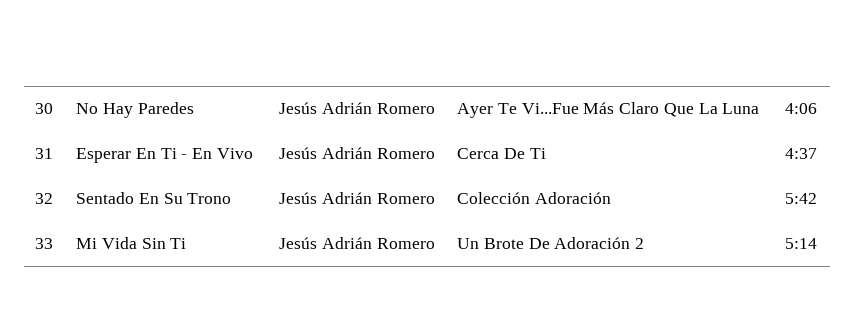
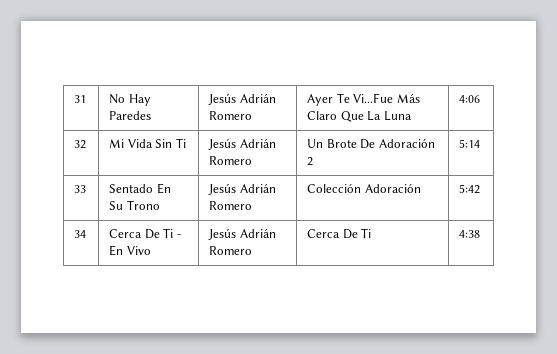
[35,103,54,114] 30 -> [74,95,87,103] 31
[35,148,54,159] [76,148,253,163] [279,147,435,159] [457,148,546,159] [785,148,818,159] [35,193,54,204] [76,192,232,204] [279,192,435,204] [457,192,611,204] [785,193,818,204] [35,238,54,249] 31 | Esperar En Ti - En Vivo | Jesús Adrián Romero | Cerca De Ti | 4:37 // 32 | Sentado En Su Trono | Jesús Adrián Romero | Colección Adoración | 5:42 // 33 -> [74,140,87,149] 32
(818, 243) none -> [74,185,87,193] [109,183,171,194] [109,200,160,210] [208,183,276,195] [209,201,253,210] [307,183,421,193] [459,184,481,194] [74,230,87,238] [109,228,181,239] [109,245,151,256] [208,228,276,240] [209,246,253,255] [307,228,372,239] [459,230,481,238] // 33 | Sentado En Su Trono | Jesús Adrián Romero | Colección Adoración | 5:42 // 34 | Cerca De Ti - En Vivo | Jesús Adrián Romero | Cerca De Ti | 4:38

